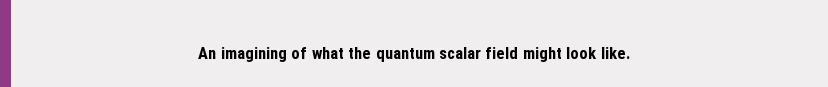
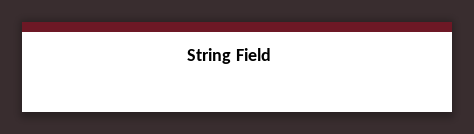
[198,47,630,62] An imagining of what the quantum scalar field might look like. -> [187,48,271,64] String Field

